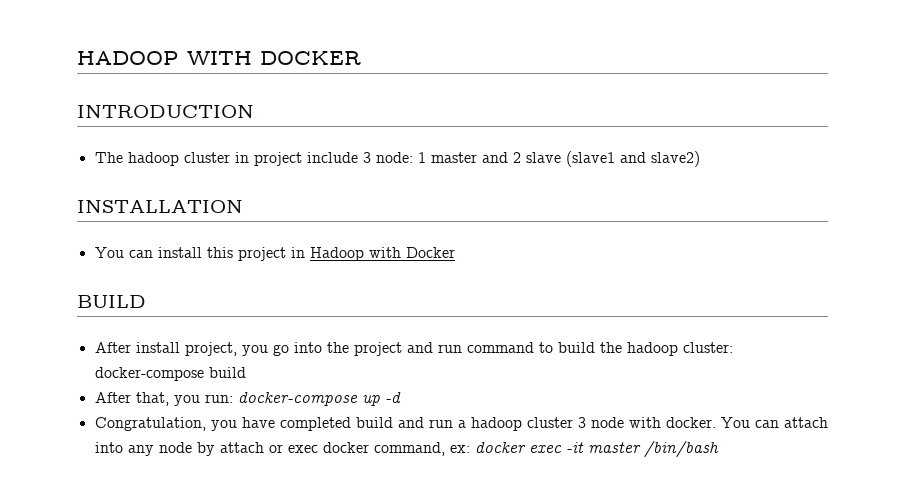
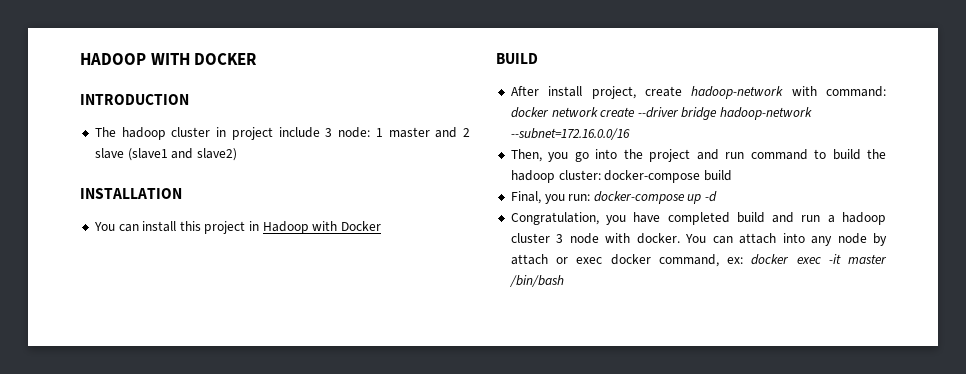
(237, 349) none -> [644,86,886,99] [510,107,813,120] [510,128,630,140] [510,149,542,162] create hadoop-network with command: docker network create --driver bridge hadoop-network --subnet=172.16.0.0/16 // Then,
[94,392,169,406] After that, -> [510,191,541,204] Final,

